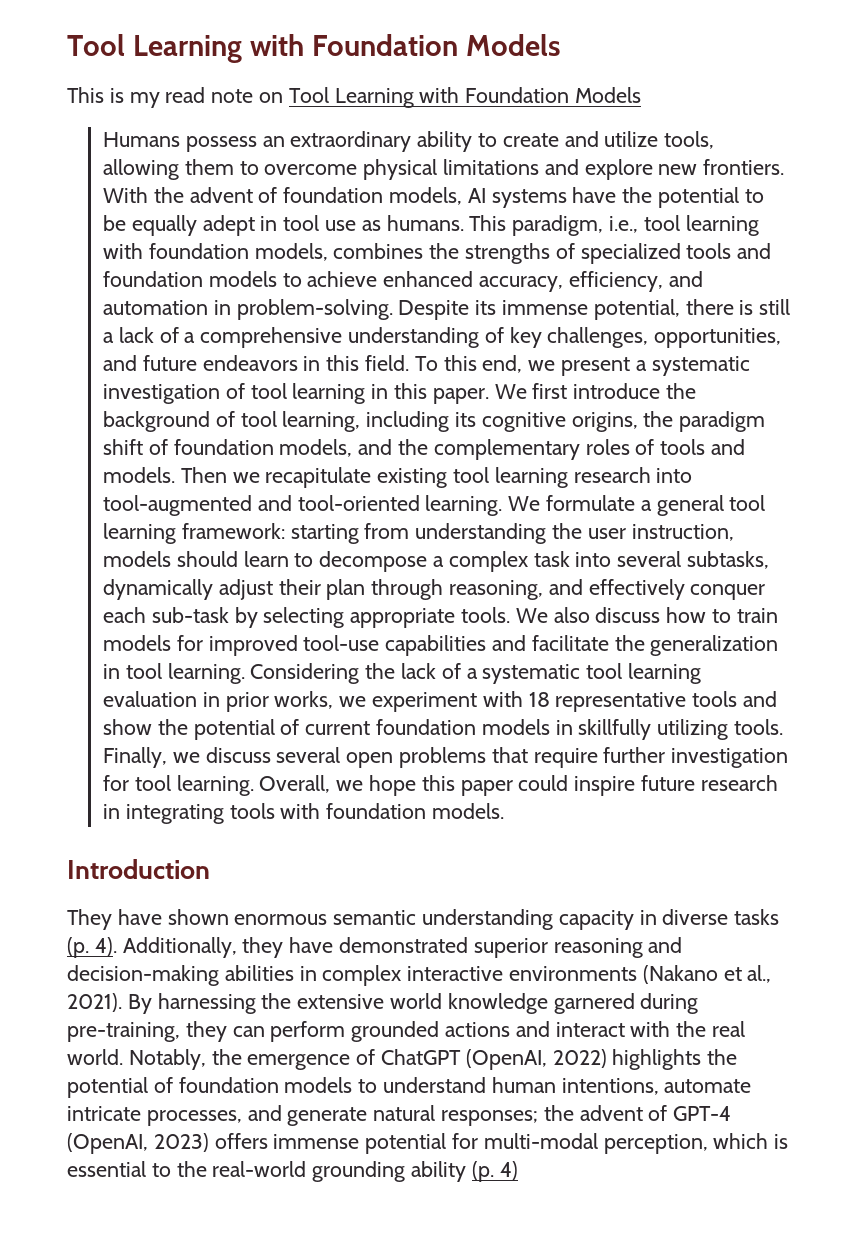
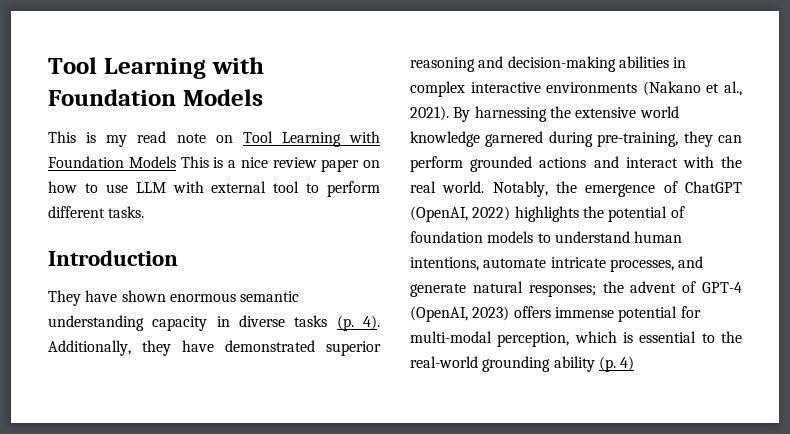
[103,131,715,152] [103,159,785,180] [103,187,764,208] [103,215,759,236] [103,243,772,264] [103,271,703,292] [103,299,791,320] [103,327,782,348] [103,355,750,376] [103,383,697,404] [103,411,766,432] [103,439,746,460] [103,467,693,488] [103,495,766,516] [103,523,734,544] [103,551,770,572] [103,579,766,600] [103,607,778,628] [103,635,779,656] [103,663,702,684] [103,691,778,712] [103,719,784,740] [103,747,789,768] [103,775,778,796] [103,803,505,824] // Humans possess an extraordinary ability to create and utilize tools, allowing them to overcome physical limitations and explore new frontiers. With the advent of foundation models, AI systems have the potential to be equally adept in tool use as humans. This paradigm, i.e., tool learning with foundation models, combines the strengths of specialized tools and foundation models to achieve enhanced accuracy, efficiency, and automation in problem-solving. Despite its immense potential, there is still a lack of a comprehensive understanding of key challenges, opportunities, and future endeavors in this field. To this end, we present a systematic investigation of tool learning in this paper. We first introduce the background of tool learning, including its cognitive origins, the paradigm shift of foundation models, and the complementary roles of tools and models. Then we recapitulate existing tool learning research into tool-augmented and tool-oriented learning. We formulate a general tool learning framework: starting from understanding the user instruction, models should learn to decompose a complex task into several subtasks, dynamically adjust their plan through reasoning, and effectively conquer each sub-task by selecting appropriate tools. We also discuss how to train models for improved tool-use capabilities and facilitate the generalization in tool learning. Considering the lack of a systematic tool learning evaluation in prior works, we experiment with 18 representative tools and show the potential of current foundation models in skillfully utilizing tools. Finally, we discuss several open problems that require further investigation for tool learning. Overall, we hope this paper could inspire future research in integrating tools with foundation models. -> [180,156,380,172] [48,181,380,197] [48,206,145,218] This is a nice review paper on how to use LLM with external tool to perform different tasks.

